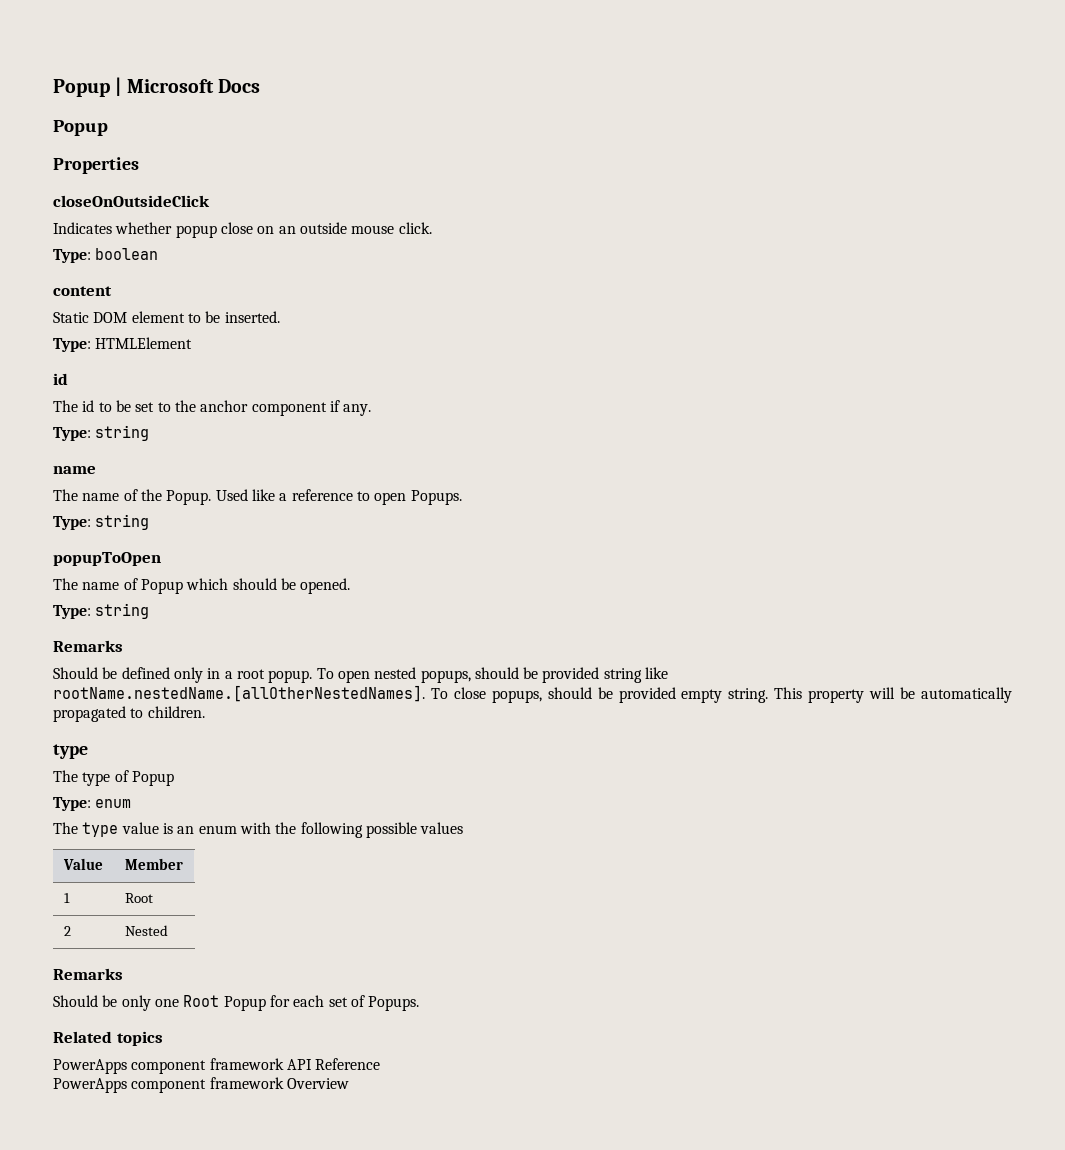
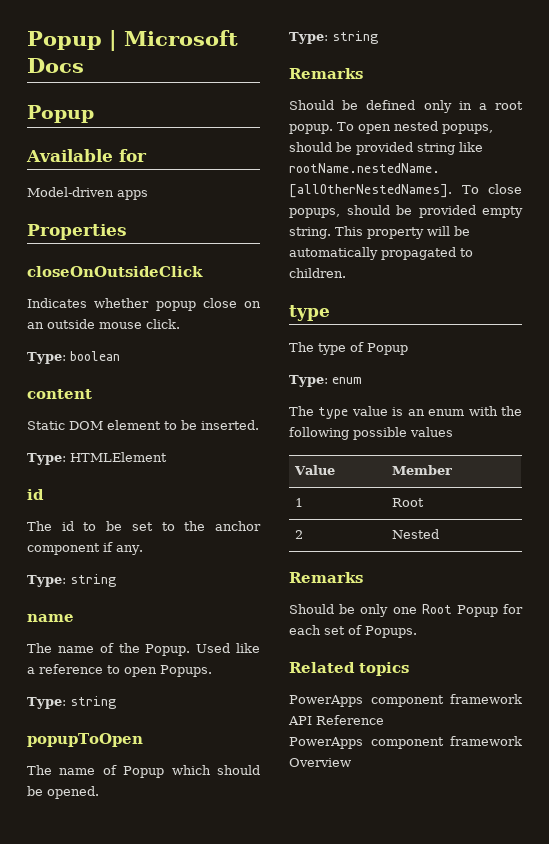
(108, 128) none -> [26,149,147,162] [27,187,148,200] // Available for // Model-driven apps

